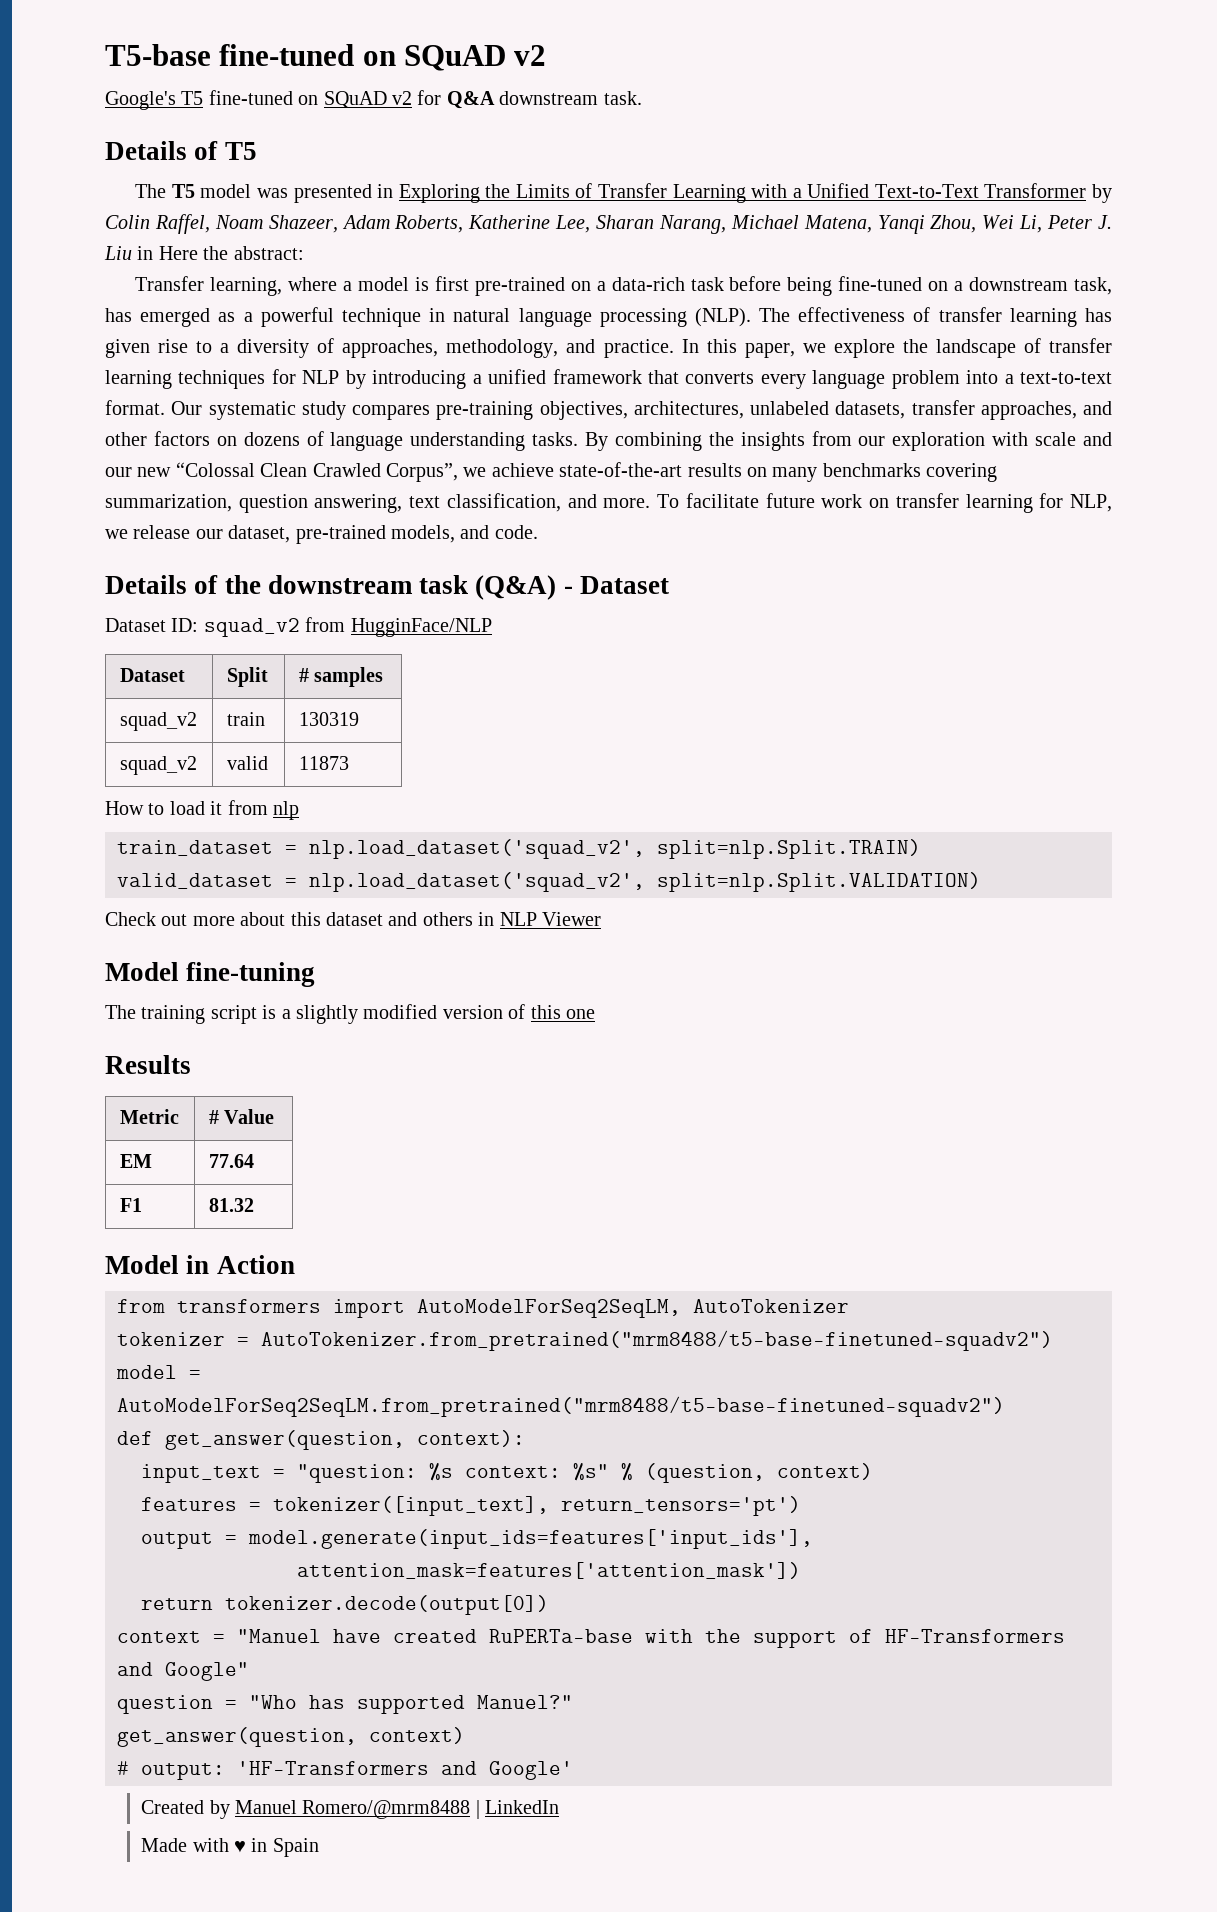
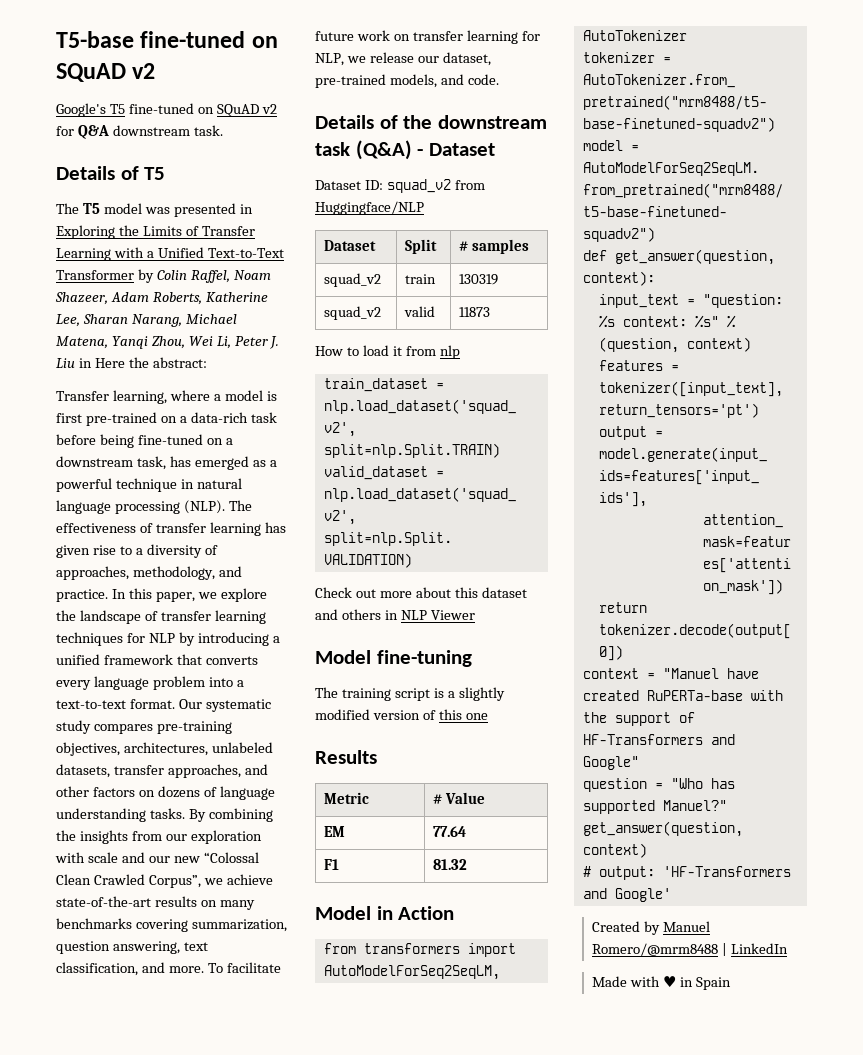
[350,618,492,637] HugginFace/NLP -> [315,201,424,215] Huggingface/NLP

